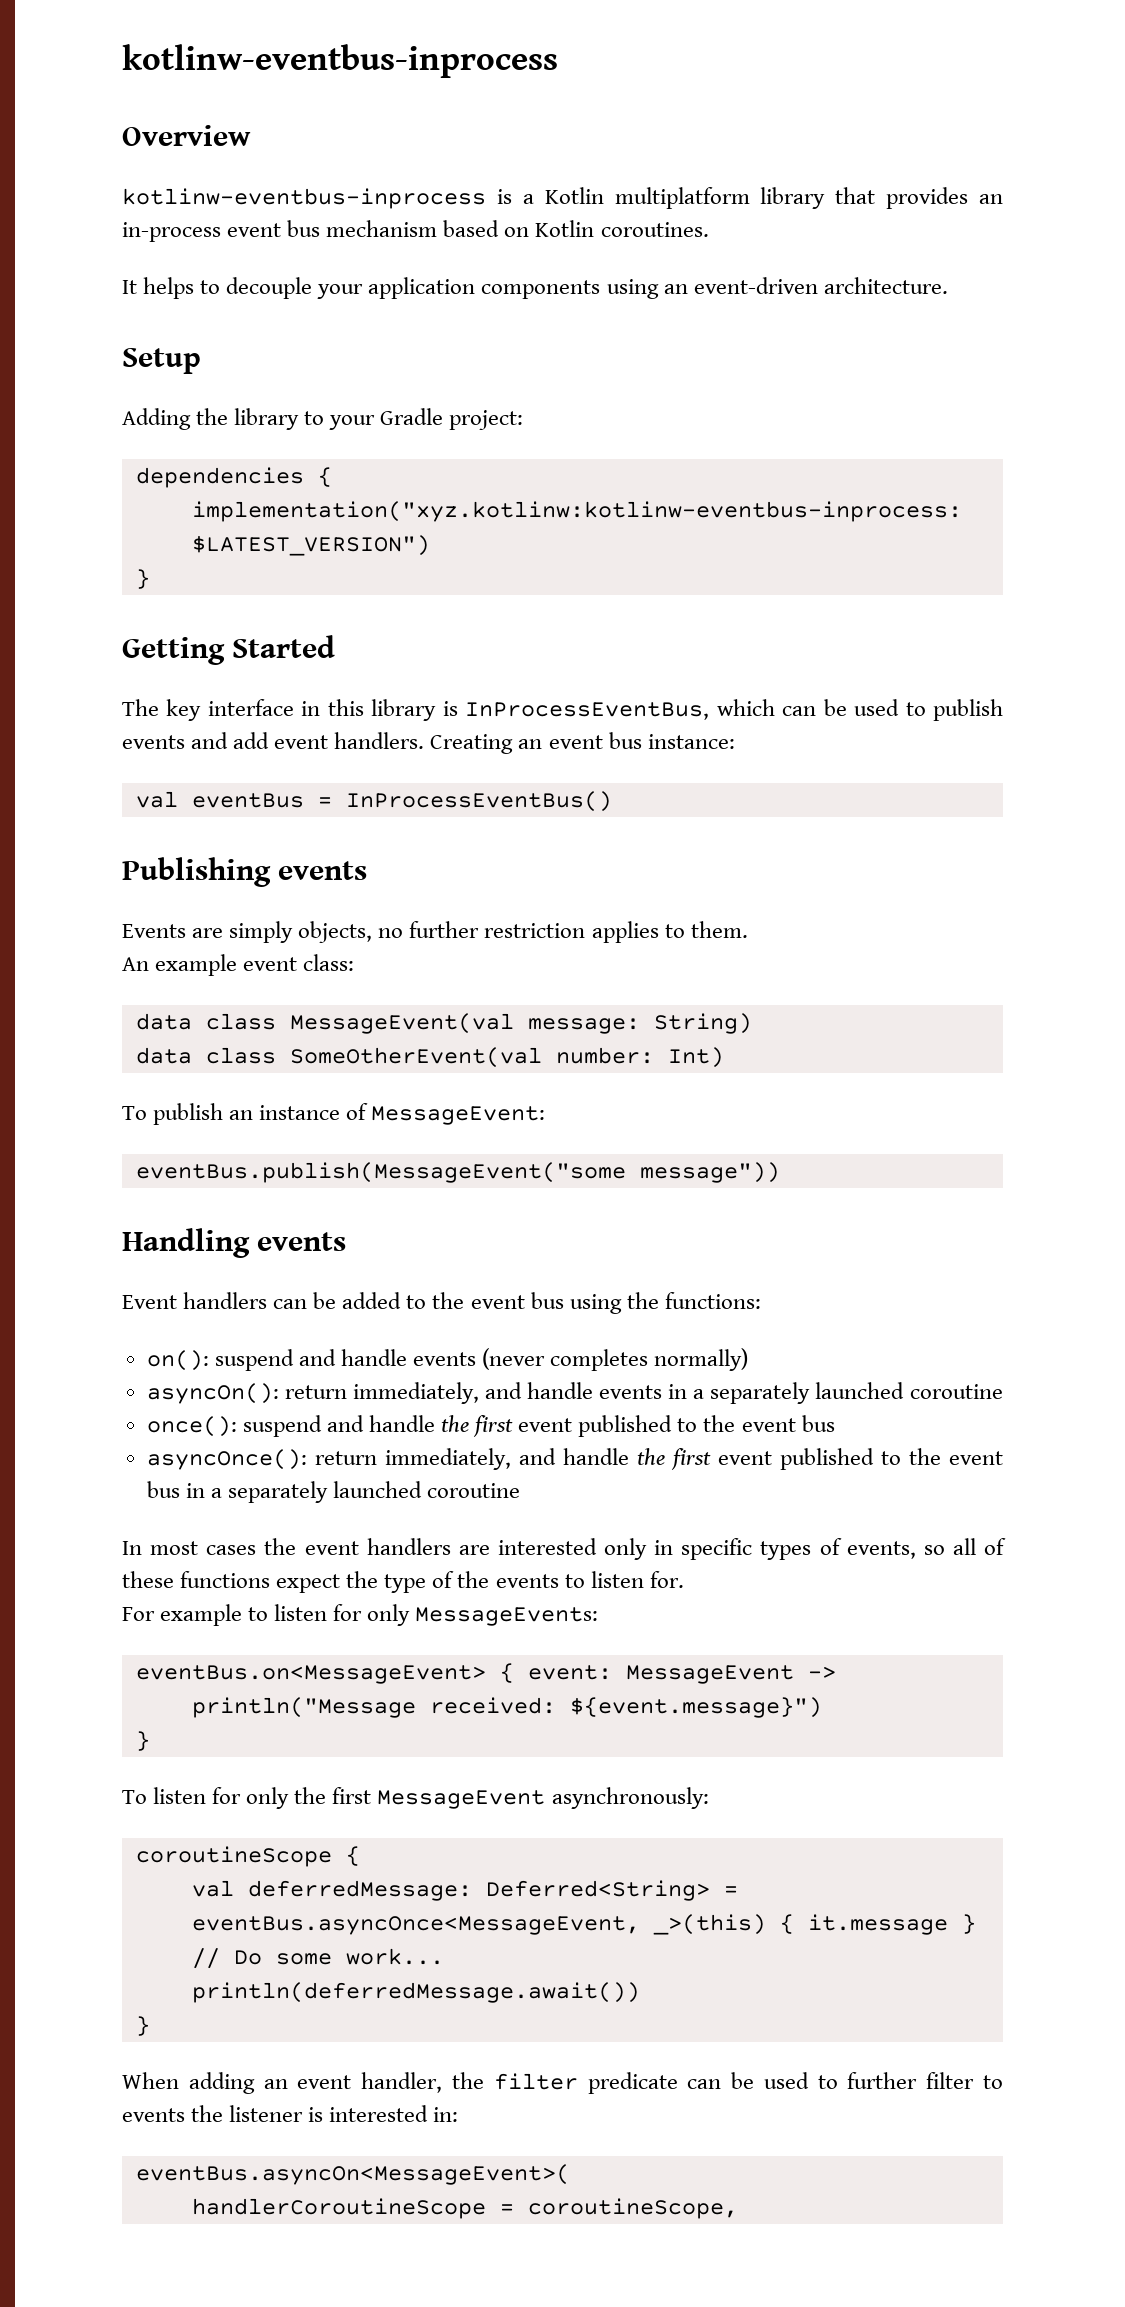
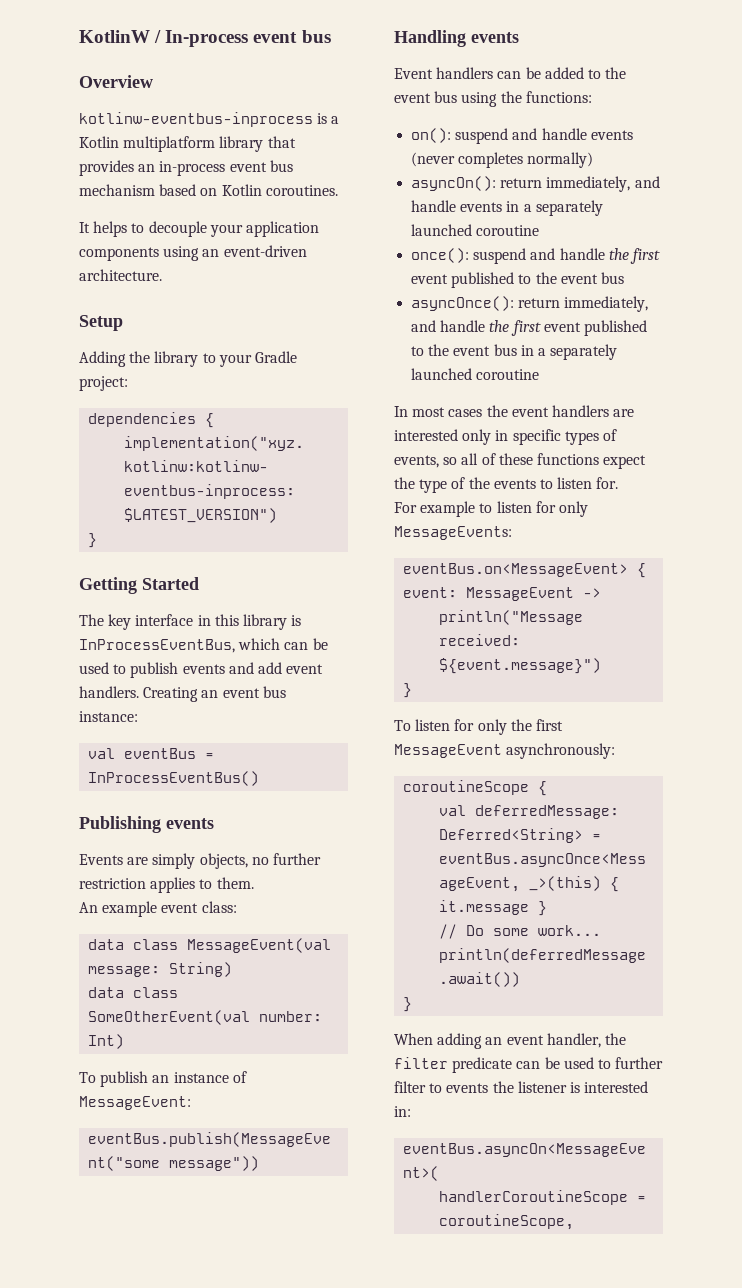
[122,44,558,78] kotlinw-eventbus-inprocess -> [79,30,331,47] KotlinW / In-process event bus

